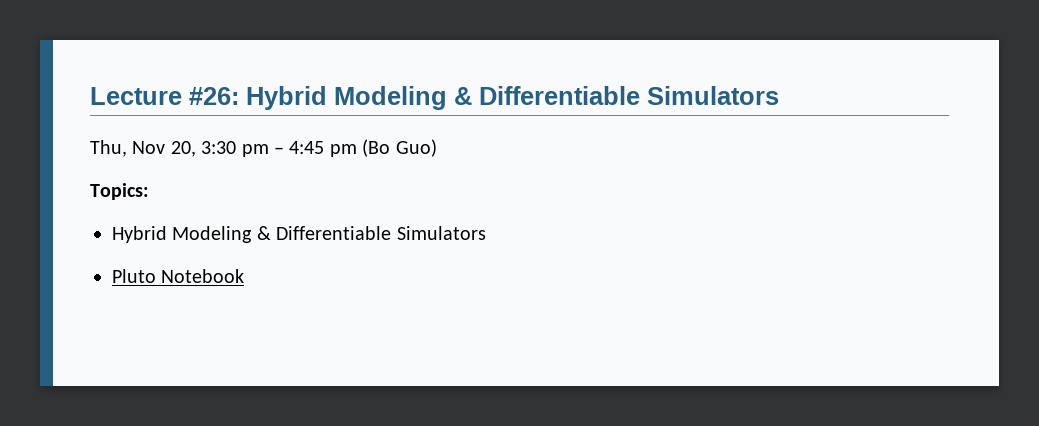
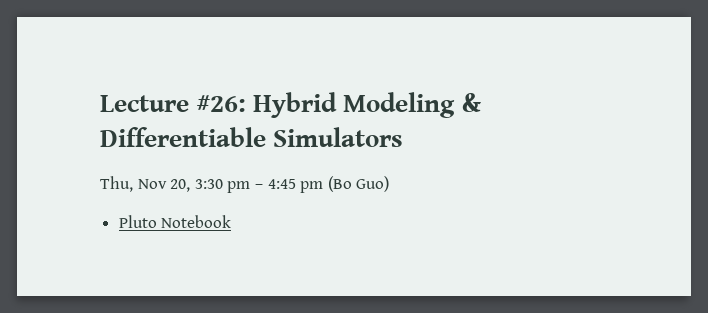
[90,183,149,200] [112,226,486,243] // Topics: // Hybrid Modeling & Differentiable Simulators -> (390, 184) none

